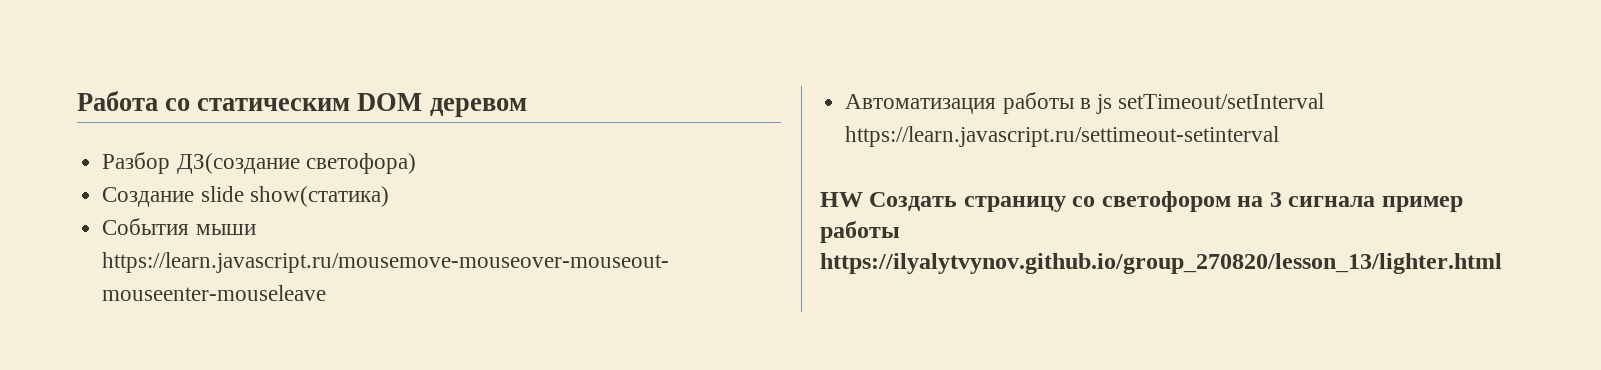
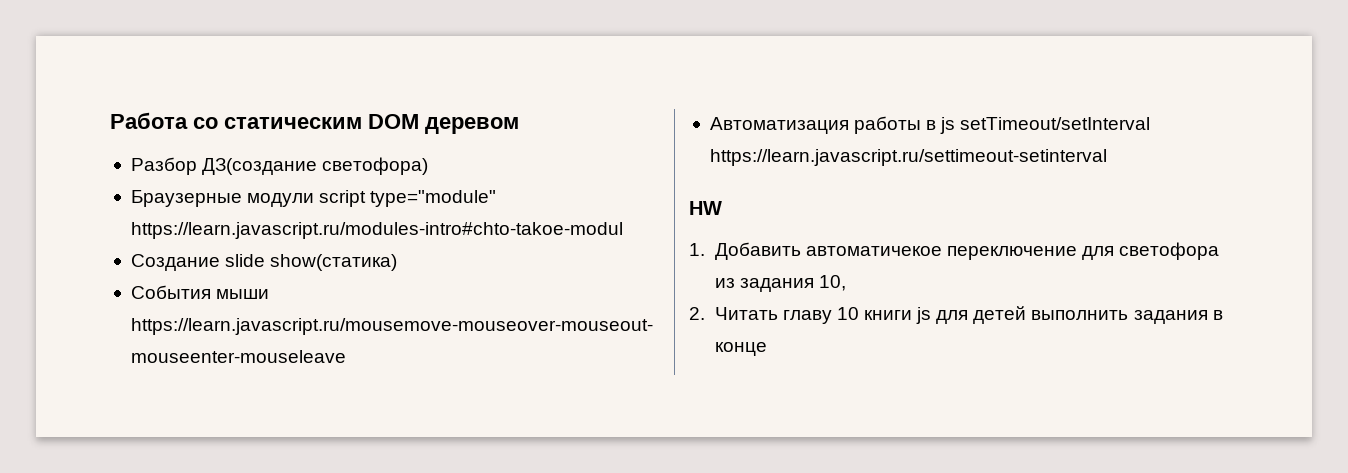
(416, 163) none -> [130,190,497,207] [130,222,623,239] // Браузерные модули script type="module" https://learn.javascript.ru/modules-intro#chto-takoe-modul
[869,191,1463,212] [820,221,900,243] [820,253,1502,274] Создать страницу со светофором на 3 сигнала пример работы https://ilyalytvynov.github.io/group_270820/lesson_13/lighter.html -> [689,242,1220,260] [714,275,846,292] [689,306,1223,324] [714,342,767,356] // 1. Добавить автоматичекое переключение для светофора из задания 10, // 2. Читать главу 10 книги js для детей выполнить задания в конце

